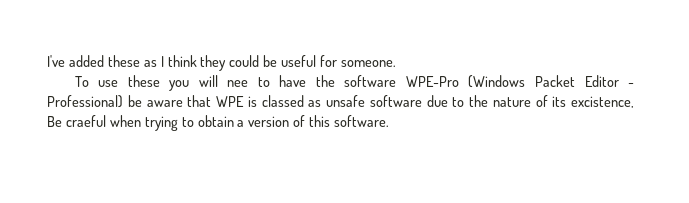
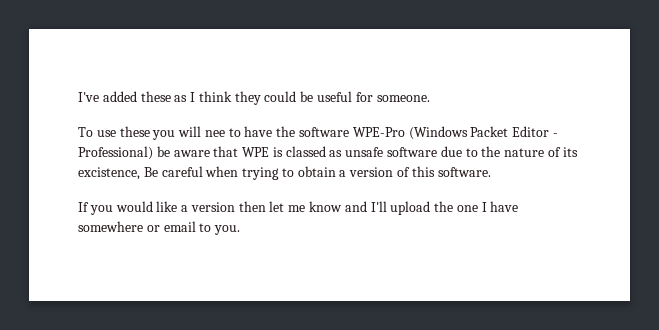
[65,115,106,127] craeful -> [161,166,203,177] careful
(390, 121) none -> [78,201,519,215] [78,221,241,235] // If you would like a version then let me know and I'll upload the one I have somewhere or email to you.

